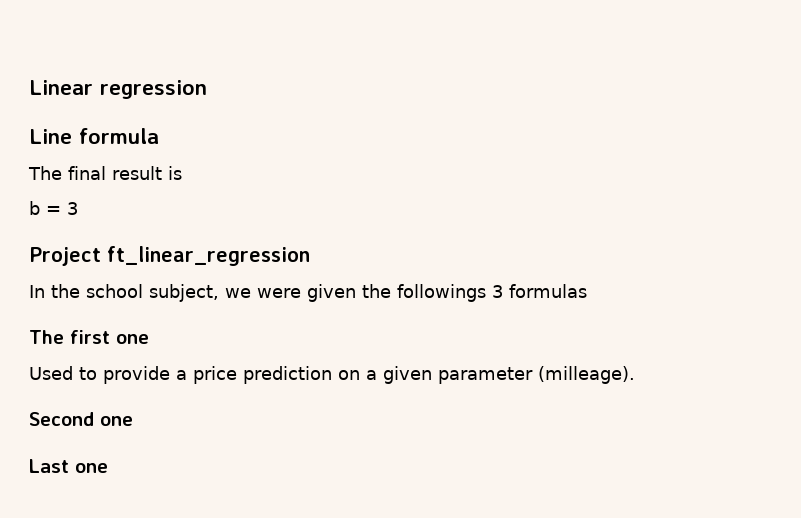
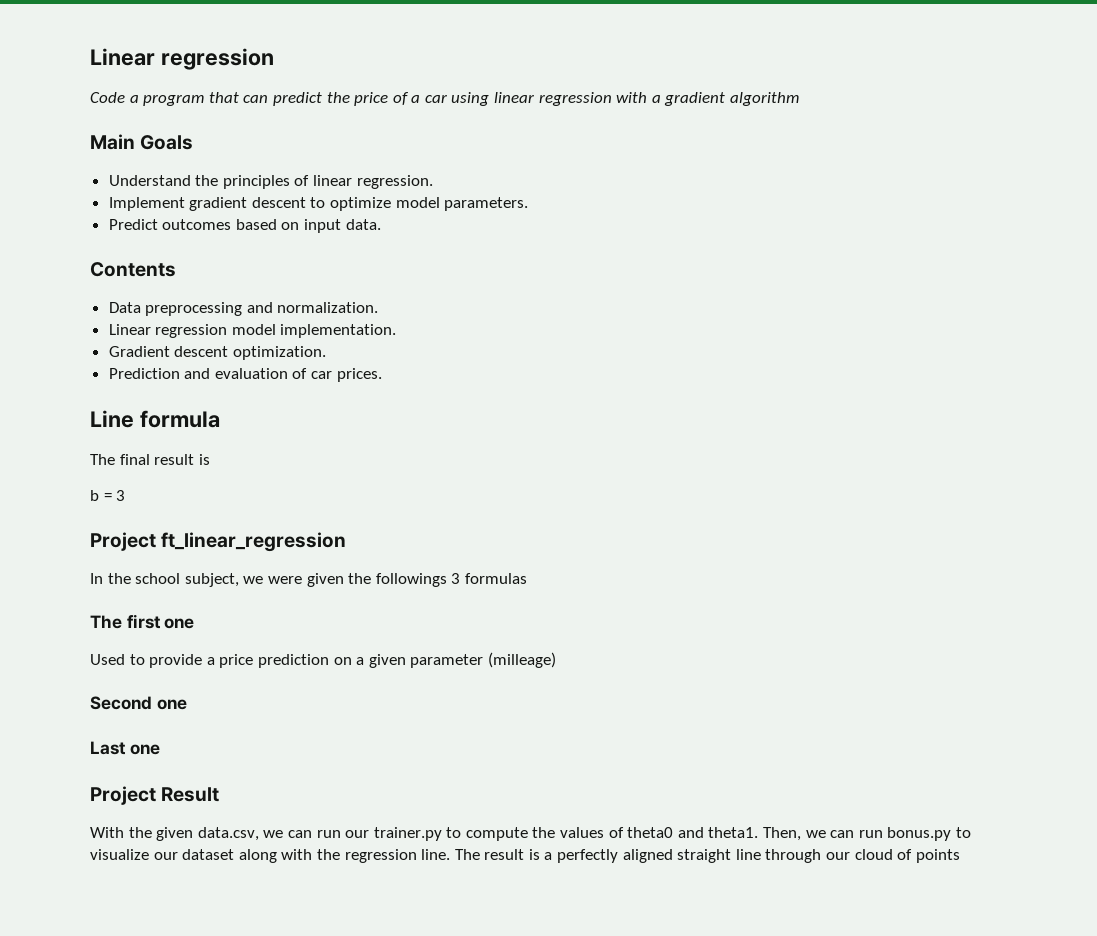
[29,80,207,99] Linear regression -> [90,48,274,70] [90,92,800,106] [90,134,194,150] [108,175,433,189] [108,197,529,211] [108,219,381,233] [90,262,176,277] [108,302,379,316] [108,324,397,338] [108,346,326,360] [108,368,382,382] Linear regression // Code a program that can predict the price of a car using linear regression with a gradient algorithm // Main Goals // Understand the principles of linear regression. // Implement gradient descent to optimize model parameters. // Predict outcomes based on input data. // Contents // Data preprocessing and normalization. // Linear regression model implementation. // Gradient descent optimization. // Prediction and evaluation of car prices.
[538,366,635,384] (milleage). -> [487,652,556,668] (milleage)
(108, 468) none -> [90,786,220,805] [90,827,971,841] [90,849,960,863] // Project Result // With the given data.csv, we can run our trainer.py to compute the values of theta0 and theta1. Then, we can run bonus.py to visualize our dataset along with the regression line. The result is a perfectly aligned straight line through our cloud of points

